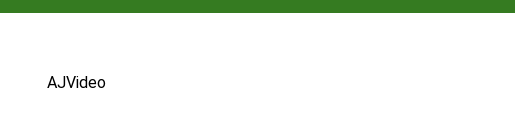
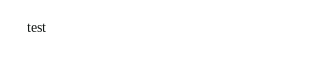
[47,76,106,88] AJVideo -> [27,23,46,32] test

